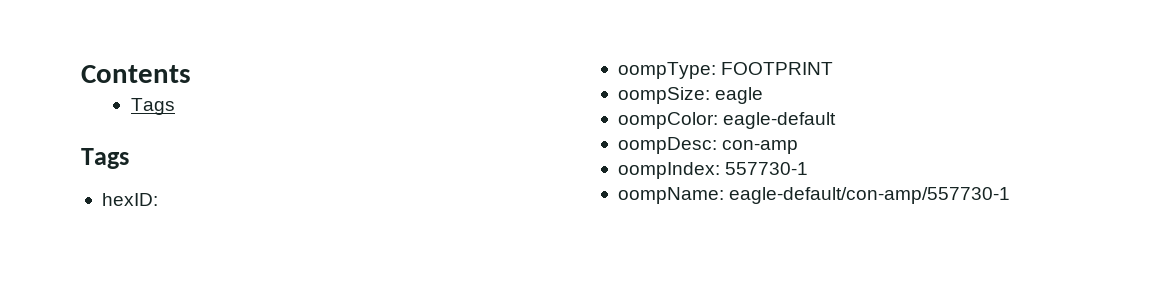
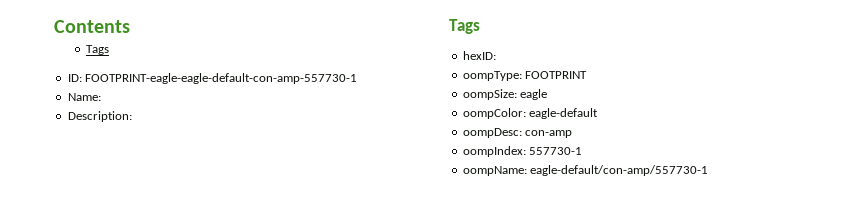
(175, 106) none -> [67,73,358,84] [67,93,101,101] [67,111,132,122] // ID: FOOTPRINT-eagle-eagle-default-con-amp-557730-1 // Name: // Description:

